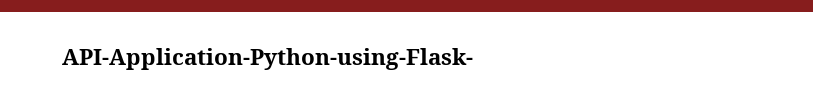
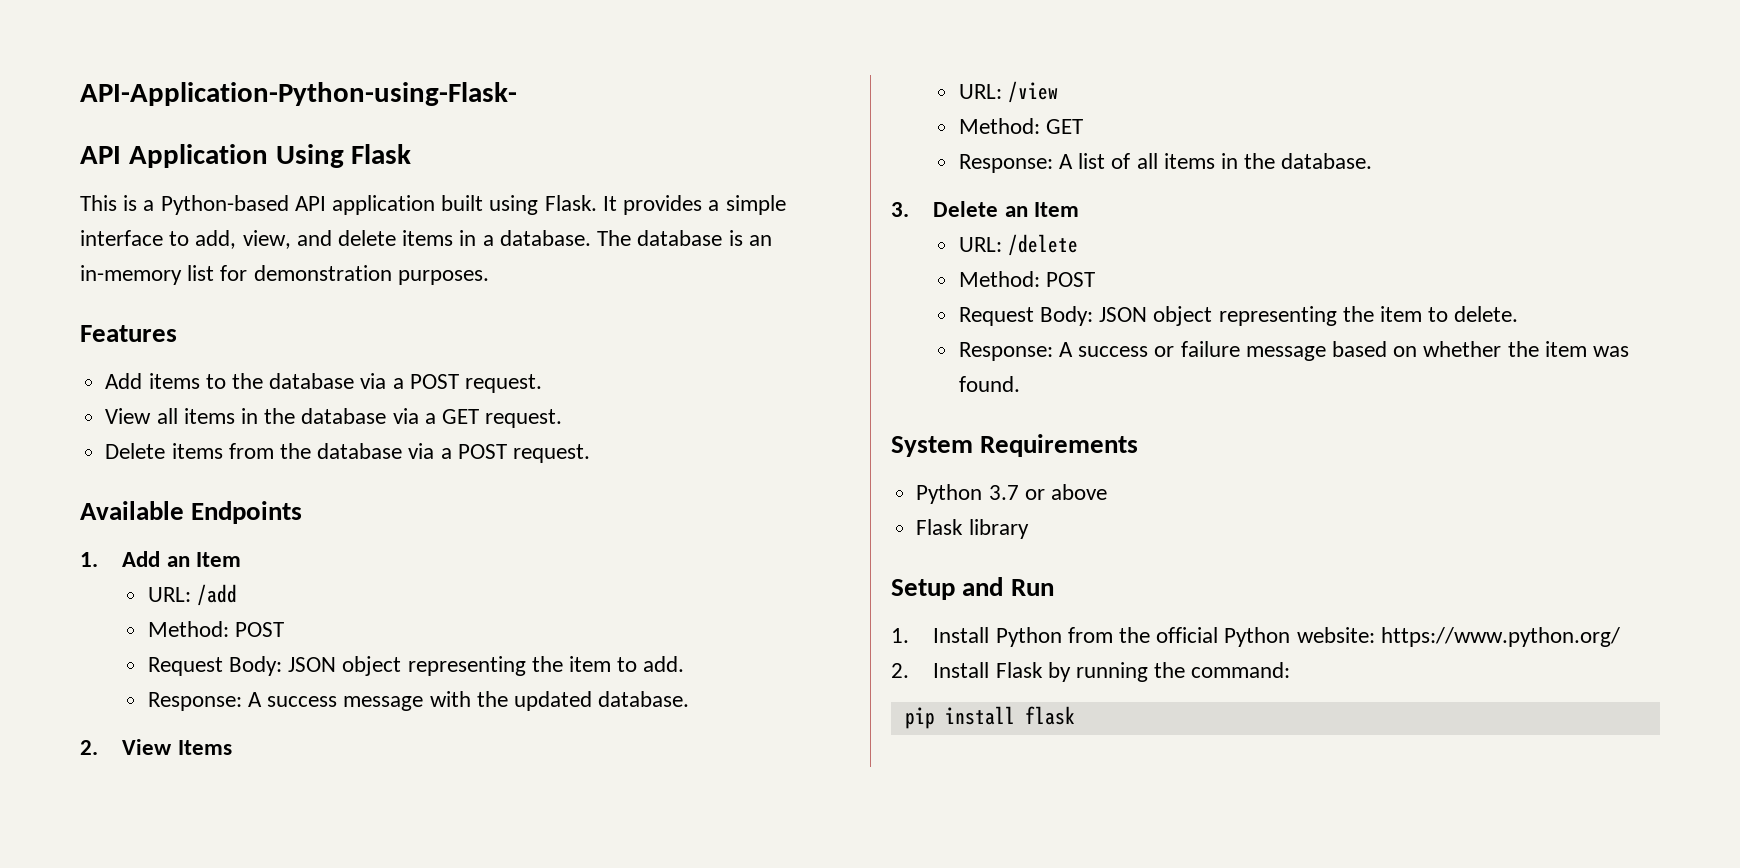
(473, 59) none -> [80,144,412,168] [80,195,786,215] [80,230,772,249] [80,265,489,285] [80,325,177,342] [105,373,542,393] [105,408,563,428] [105,443,590,463] [80,501,303,524] [80,551,241,567] [147,584,237,606] [147,621,284,637] [147,656,685,676] [147,691,690,711] [80,739,232,755] [958,81,1058,103] [958,118,1083,134] [958,153,1373,173] [891,201,1079,217] [958,234,1078,256] [958,271,1095,287] [958,306,1519,326] [958,341,1630,361] [958,376,1020,392] [891,434,1139,457] [916,484,1107,504] [916,519,1029,539] [891,577,1054,600] [891,627,1620,647] [891,662,1291,682] [904,706,1075,729] // API Application Using Flask // This is a Python-based API application built using Flask. It provides a simple interface to add, view, and delete items in a database. The database is an in-memory list for demonstration purposes. // Features // Add items to the database via a POST request. // View all items in the database via a GET request. // Delete items from the database via a POST request. // Available Endpoints // 1. Add an Item // URL: /add // Method: POST // Request Body: JSON object representing the item to add. // Response: A success message with the updated database. // 2. View Items // URL: /view // Method: GET // Response: A list of all items in the database. // 3. Delete an Item // URL: /delete // Method: POST // Request Body: JSON object representing the item to delete. // Response: A success or failure message based on whether the item was found. // System Requirements // Python 3.7 or above // Flask library // Setup and Run // 1. Install Python from the official Python website: https://www.python.org/ // 2. Install Flask by running the command: // pip install flask

